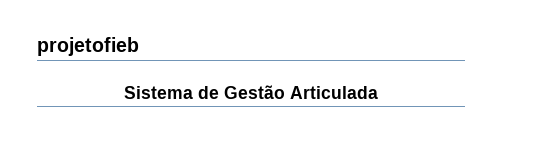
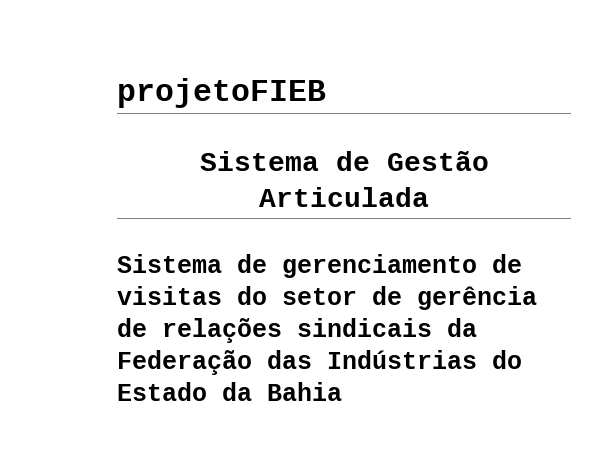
[37,37,139,56] projetofieb -> [117,78,326,108] projetoFIEB
(378, 92) none -> [117,254,522,278] [117,286,537,310] [117,318,477,343] [117,350,522,375] [117,382,342,401] // Sistema de gerenciamento de visitas do setor de gerência de relações sindicais da Federação das Indústrias do Estado da Bahia

